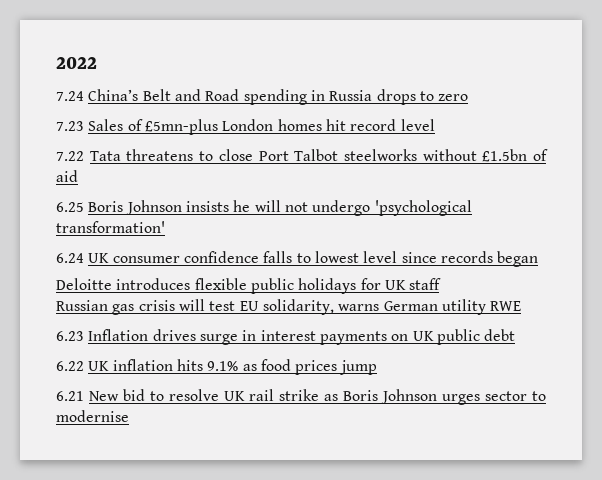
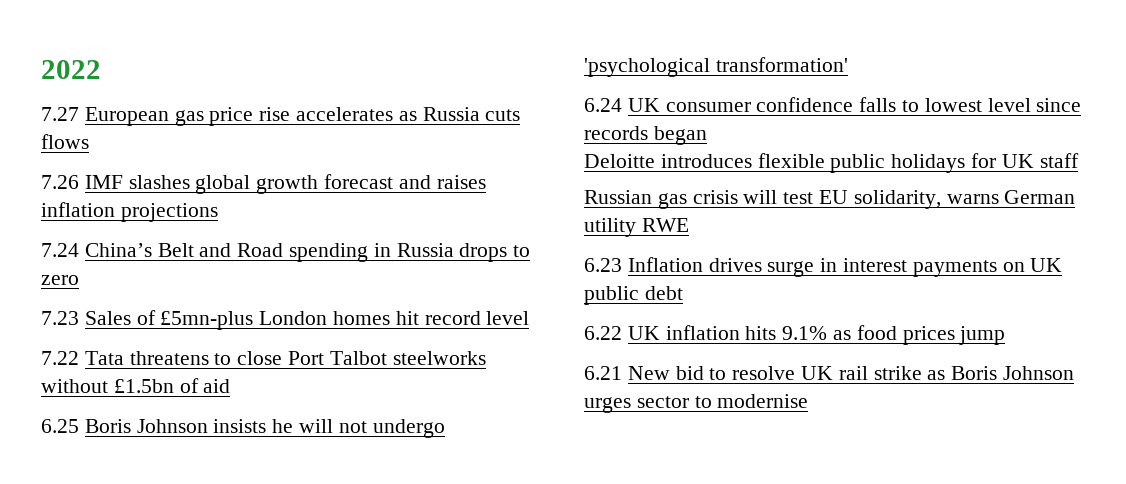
(97, 62) none -> [41,107,521,126] [41,134,89,149] [41,174,486,194] [41,202,218,222] // 7.27 European gas price rise accelerates as Russia cuts flows // 7.26 IMF slashes global growth forecast and raises inflation projections

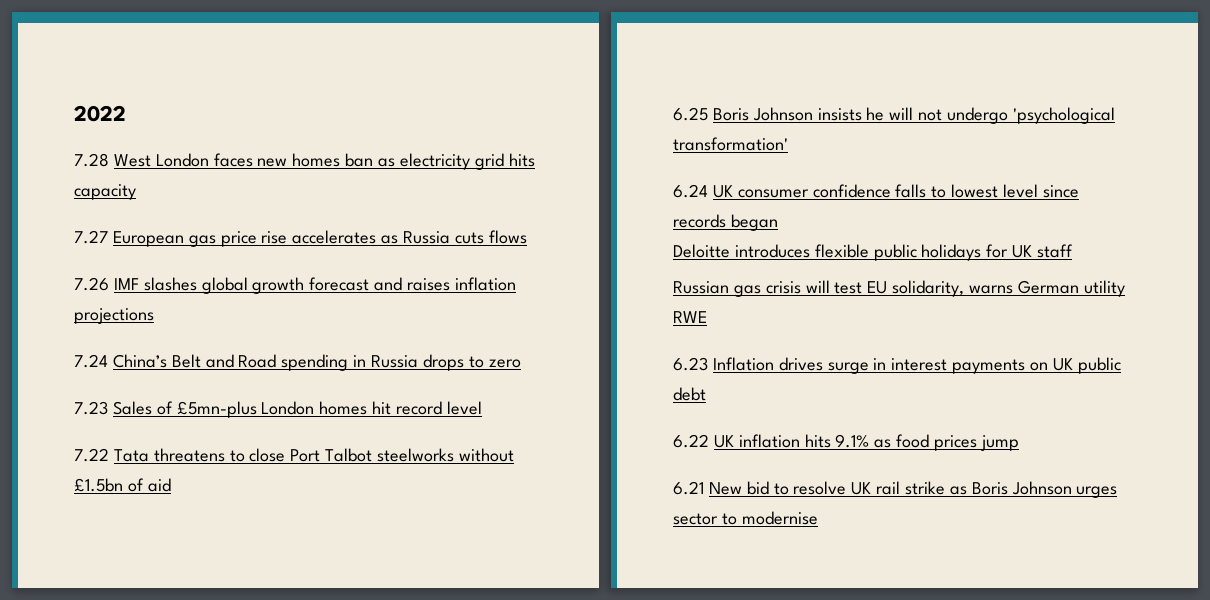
(101, 69) none -> [74,153,535,170] [74,184,136,200] // 7.28 West London faces new homes ban as electricity grid hits capacity

